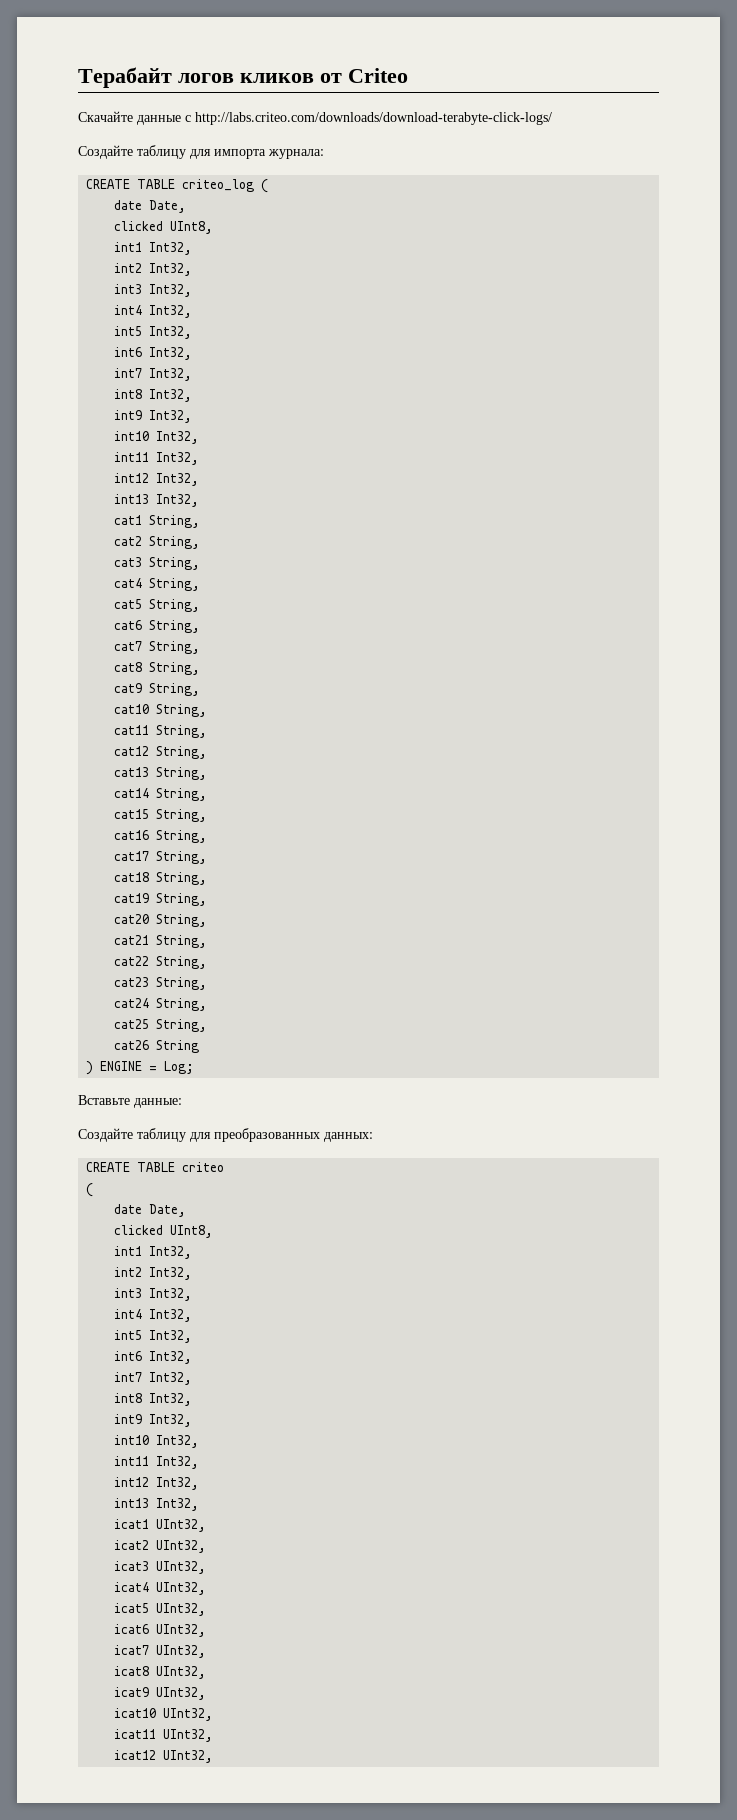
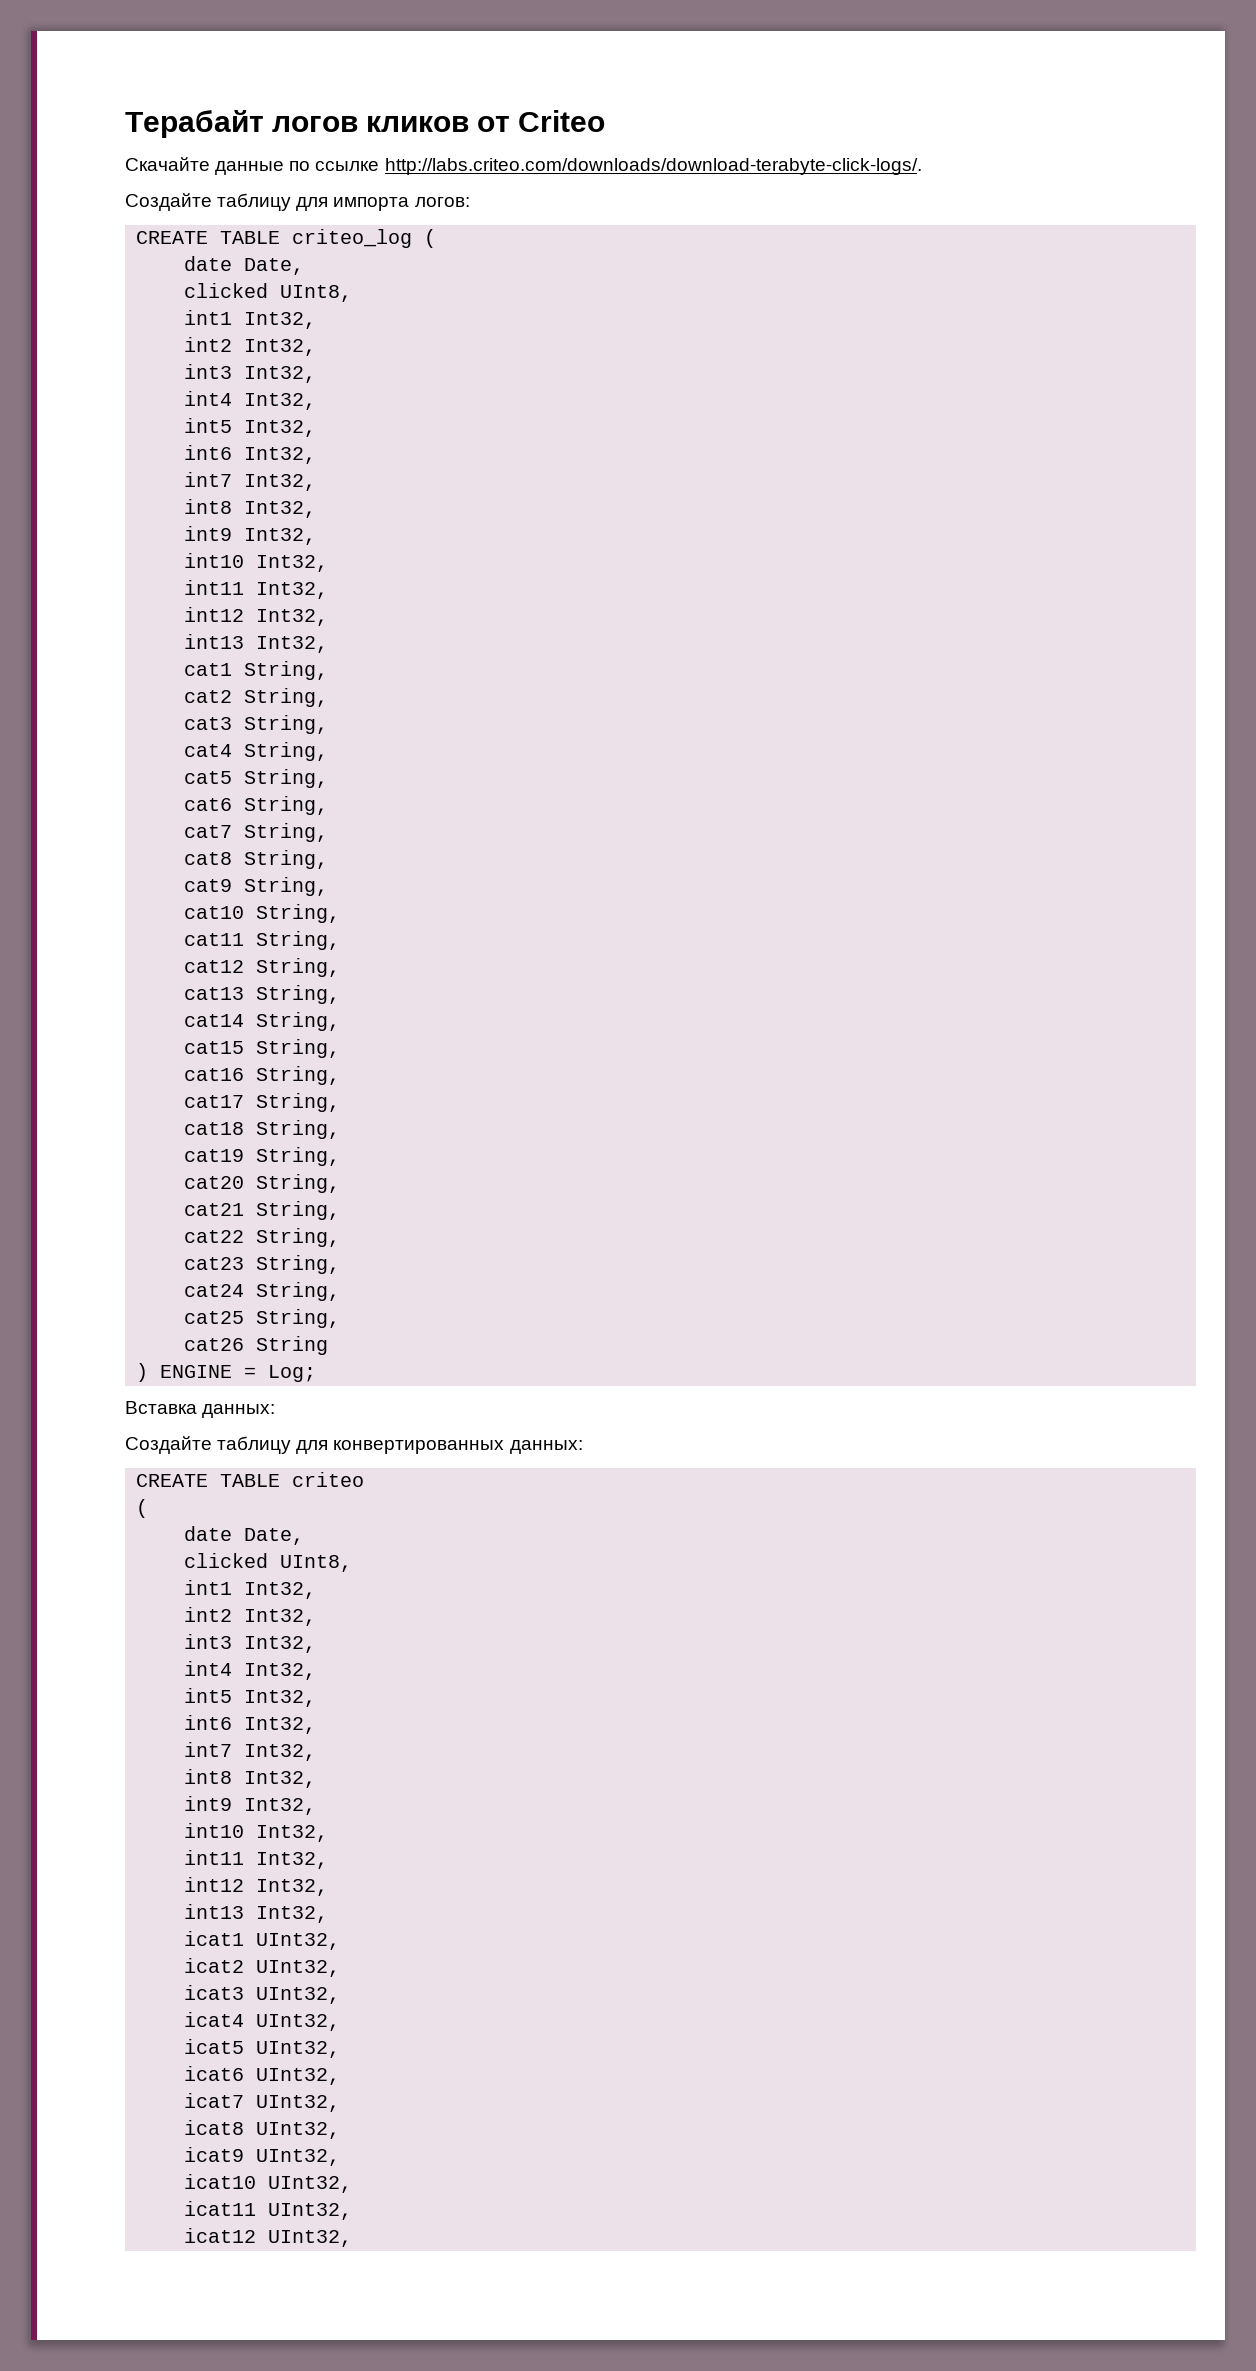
[185,112,552,125] с http://labs.criteo.com/downloads/download-terabyte-click-logs/ -> [289,158,922,175] по ссылке http://labs.criteo.com/downloads/download-terabyte-click-logs/.
[268,149,324,159] журнала: -> [414,197,470,207] логов:
[78,1095,182,1108] [78,1128,320,1142] Вставьте данные: // Создайте таблицу для преобразованных -> [125,1401,276,1418] [125,1436,505,1454] Вставка данных: // Создайте таблицу для конвертированных

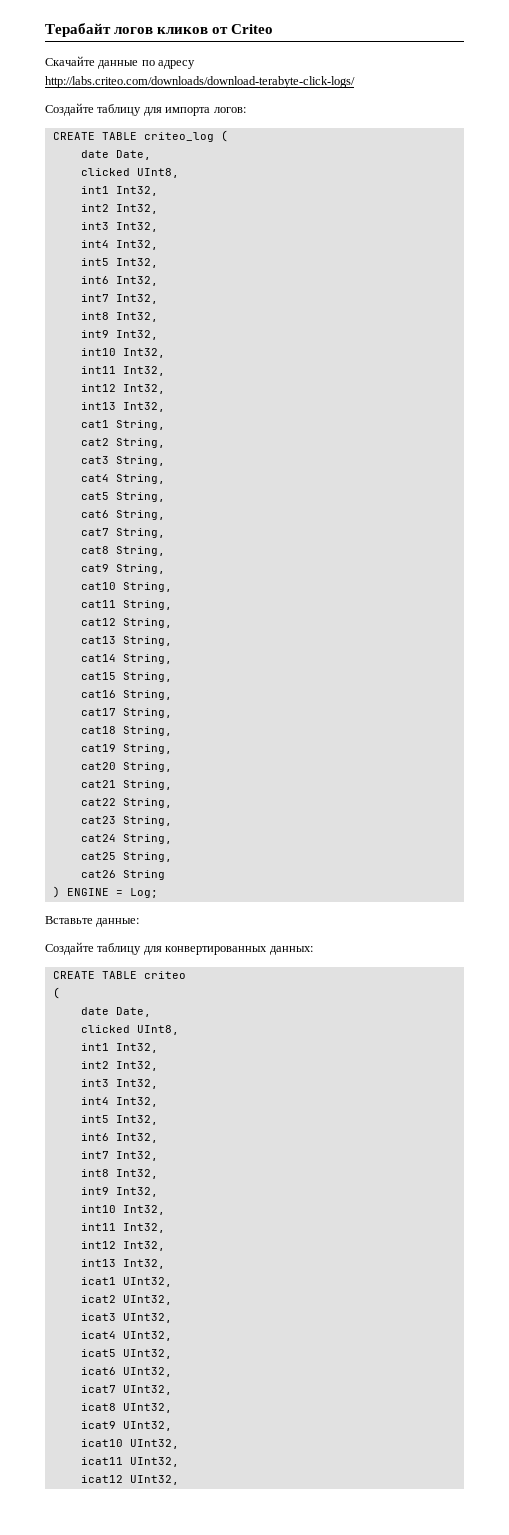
[315,158,922,175] ссылке http://labs.criteo.com/downloads/download-terabyte-click-logs/. -> [158,60,196,69] [45,76,355,88] адресу http://labs.criteo.com/downloads/download-terabyte-click-logs/
[125,1401,276,1418] Вставка данных: -> [45,916,140,927] Вставьте данные:

